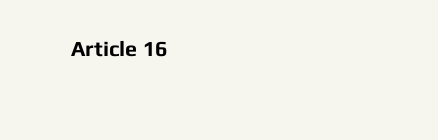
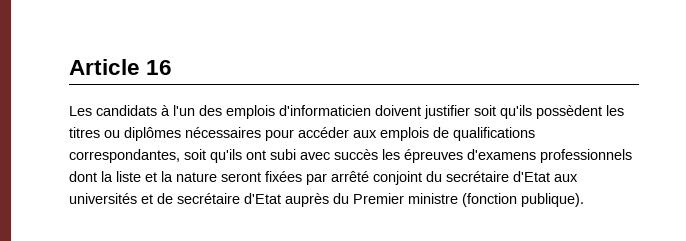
(167, 49) none -> [69,105,624,119] [69,127,535,141] [69,149,632,163] [69,171,578,185] [69,193,584,207] // Les candidats à l'un des emplois d'informaticien doivent justifier soit qu'ils possèdent les titres ou diplômes nécessaires pour accéder aux emplois de qualifications correspondantes, soit qu'ils ont subi avec succès les épreuves d'examens professionnels dont la liste et la nature seront fixées par arrêté conjoint du secrétaire d'Etat aux universités et de secrétaire d'Etat auprès du Premier ministre (fonction publique).

